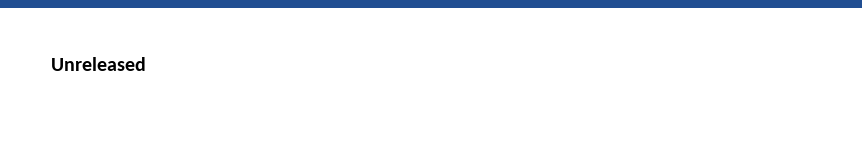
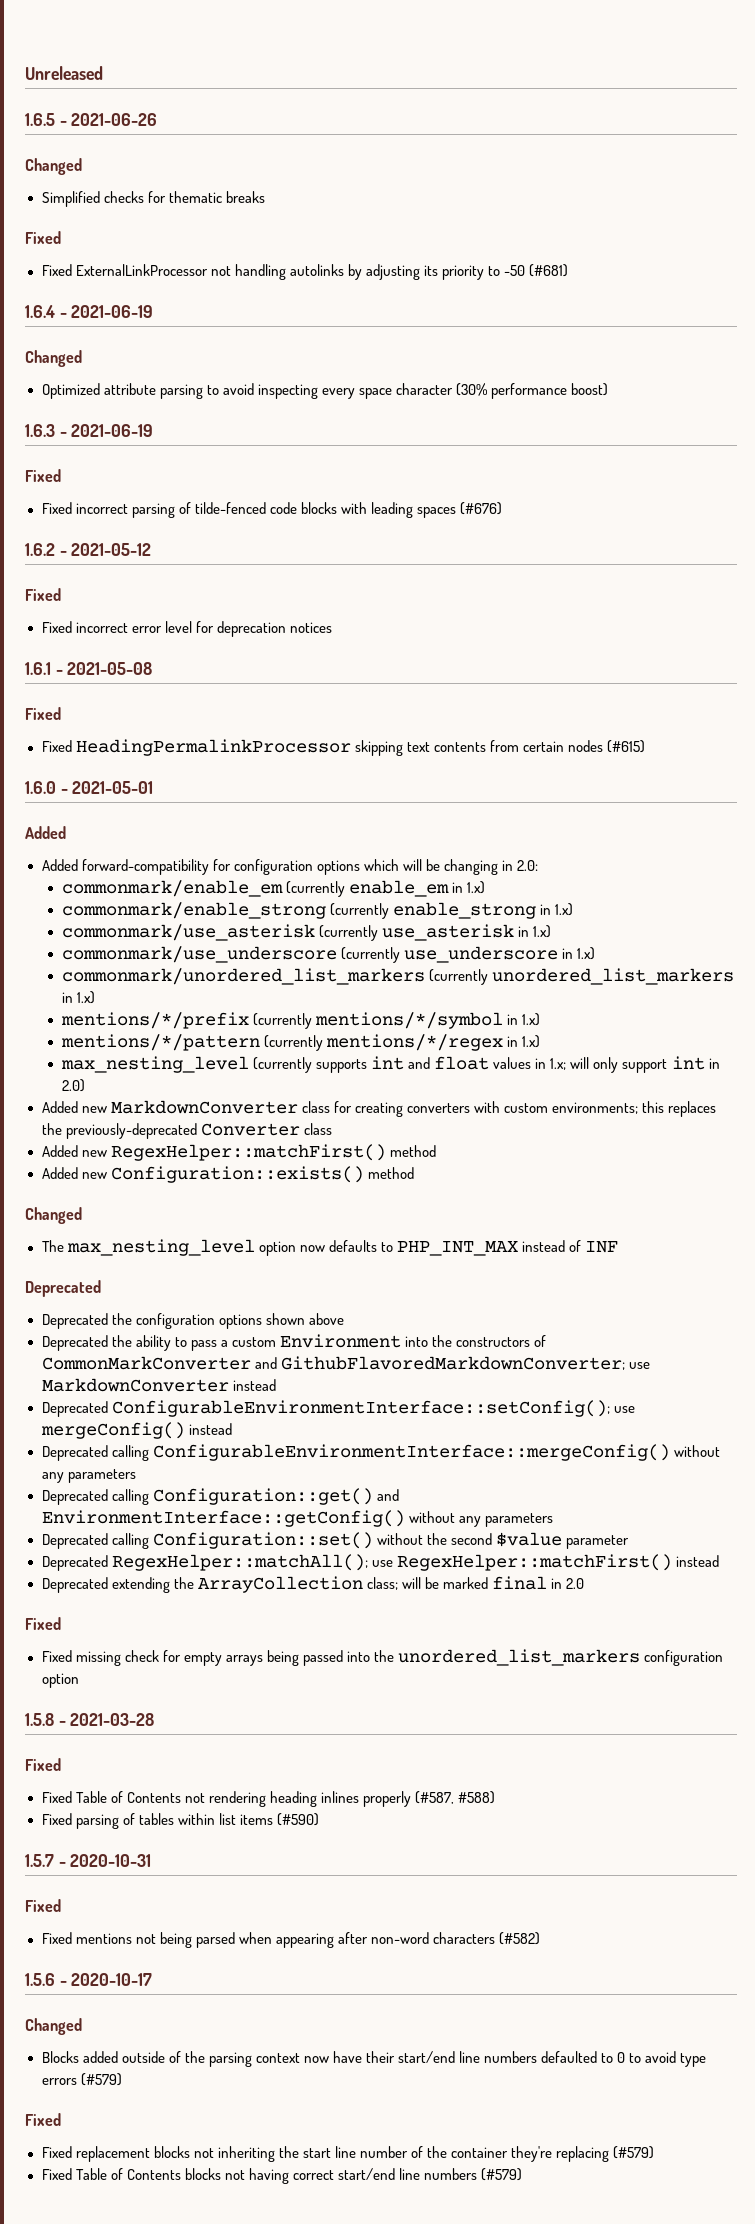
(146, 64) none -> [25,113,158,126] [25,158,82,175] [41,191,265,207] [25,231,61,244] [41,264,569,280] [25,305,154,318] [25,350,82,367] [41,383,609,399] [25,424,154,437] [25,469,61,482] [41,502,503,518] [25,543,152,556] [25,588,61,601] [41,621,332,637] [25,662,153,675] [25,707,61,720] [41,739,645,756] [25,781,154,794] [25,826,66,839] [41,859,539,875] [61,880,486,897] [61,902,574,919] [61,924,552,941] [61,946,596,963] [61,968,735,985] [61,991,95,1004] [60,1012,541,1029] [60,1034,541,1051] [60,1056,720,1073] [61,1079,85,1092] [41,1100,717,1117] [41,1123,332,1139] [41,1144,436,1161] [41,1166,414,1183] [25,1207,82,1224] [41,1239,618,1256] [25,1280,101,1297] [41,1313,344,1329] [41,1334,547,1351] [41,1356,650,1370] [41,1378,276,1392] [41,1400,635,1417] [40,1422,232,1439] [41,1444,720,1461] [41,1469,136,1483] [41,1488,399,1505] [41,1510,553,1527] [41,1532,629,1549] [41,1554,719,1571] [41,1576,584,1593] [25,1617,61,1630] [41,1649,724,1666] [41,1673,79,1688] [25,1713,155,1726] [25,1758,61,1771] [41,1791,495,1807] [41,1813,319,1829] [25,1854,152,1867] [25,1899,61,1912] [41,1932,541,1948] [25,1973,153,1986] [25,2018,82,2035] [41,2051,707,2067] [41,2073,122,2086] [25,2113,61,2126] [41,2146,655,2162] [41,2168,523,2184] // 1.6.5 - 2021-06-26 // Changed // Simplified checks for thematic breaks // Fixed // Fixed ExternalLinkProcessor not handling autolinks by adjusting its priority to -50 (#681) // 1.6.4 - 2021-06-19 // Changed // Optimized attribute parsing to avoid inspecting every space character (30% performance boost) // 1.6.3 - 2021-06-19 // Fixed // Fixed incorrect parsing of tilde-fenced code blocks with leading spaces (#676) // 1.6.2 - 2021-05-12 // Fixed // Fixed incorrect error level for deprecation notices // 1.6.1 - 2021-05-08 // Fixed // Fixed HeadingPermalinkProcessor skipping text contents from certain nodes (#615) // 1.6.0 - 2021-05-01 // Added // Added forward-compatibility for configuration options which will be changing in 2.0: // commonmark/enable_em (currently enable_em in 1.x) // commonmark/enable_strong (currently enable_strong in 1.x) // commonmark/use_asterisk (currently use_asterisk in 1.x) // commonmark/use_underscore (currently use_underscore in 1.x) // commonmark/unordered_list_markers (currently unordered_list_markers in 1.x) // mentions/*/prefix (currently mentions/*/symbol in 1.x) // mentions/*/pattern (currently mentions/*/regex in 1.x) // max_nesting_level (currently supports int and float values in 1.x; will only support int in 2.0) // Added new MarkdownConverter class for creating converters with custom environments; this replaces the previously-deprecated Converter class // Added new RegexHelper::matchFirst() method // Added new Configuration::exists() method // Changed // The max_nesting_level option now defaults to PHP_INT_MAX instead of INF // Deprecated // Deprecated the configuration options shown above // Deprecated the ability to pass a custom Environment into the constructors of CommonMarkConverter and GithubFlavoredMarkdownConverter; use MarkdownConverter instead // Deprecated ConfigurableEnvironmentInterface::setConfig(); use mergeConfig() instead // Deprecated calling ConfigurableEnvironmentInterface::mergeConfig() without any parameters // Deprecated calling Configuration::get() and EnvironmentInterface::getConfig() without any parameters // Deprecated calling Configuration::set() without the second $value parameter // Deprecated RegexHelper::matchAll(); use RegexHelper::matchFirst() instead // Deprecated extending the ArrayCollection class; will be marked final in 2.0 // Fixed // Fixed missing check for empty arrays being passed into the unordered_list_markers configuration option // 1.5.8 - 2021-03-28 // Fixed // Fixed Table of Contents not rendering heading inlines properly (#587, #588) // Fixed parsing of tables within list items (#590) // 1.5.7 - 2020-10-31 // Fixed // Fixed mentions not being parsed when appearing after non-word characters (#582) // 1.5.6 - 2020-10-17 // Changed // Blocks added outside of the parsing context now have their start/end line numbers defaulted to 0 to avoid type errors (#579) // Fixed // Fixed replacement blocks not inheriting the start line number of the container they're replacing (#579) // Fixed Table of Contents blocks not having correct start/end line numbers (#579)

